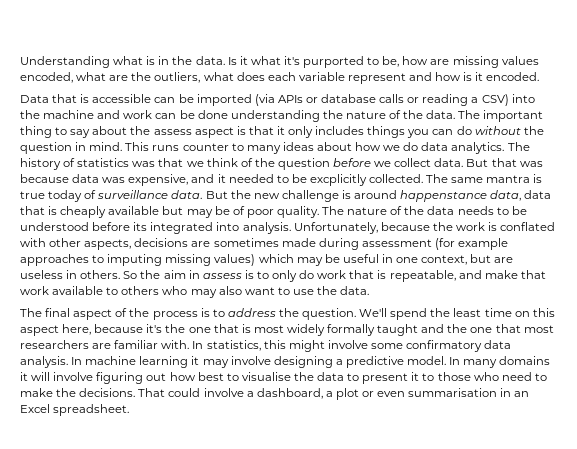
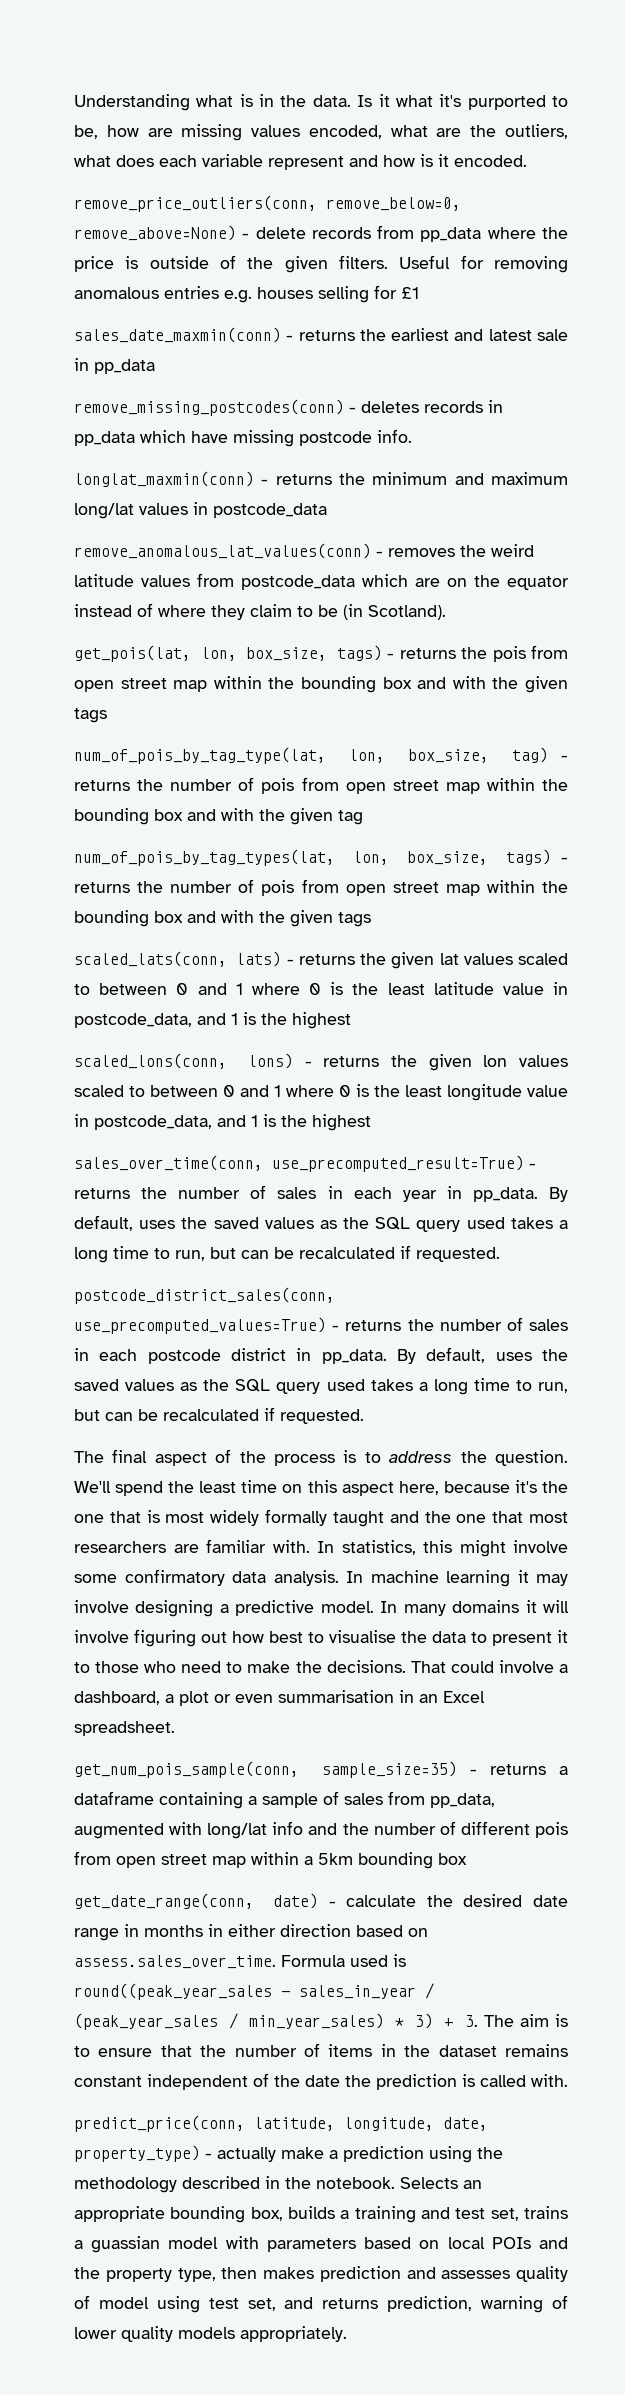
[20,94,535,106] [20,110,544,122] [20,126,544,138] [20,142,530,154] [20,158,543,170] [20,174,543,186] [20,190,552,202] [20,206,527,218] [20,222,556,234] [20,238,509,250] [20,254,514,266] [20,270,546,282] [20,286,370,298] Data that is accessible can be imported (via APIs or database calls or reading a CSV) into the machine and work can be done understanding the nature of the data. The important thing to say about the assess aspect is that it only includes things you can do without the question in mind. This runs counter to many ideas about how we do data analytics. The history of statistics was that we think of the question before we collect data. But that was because data was expensive, and it needed to be excplicitly collected. The same mantra is true today of surveillance data. But the new challenge is around happenstance data, data that is cheaply available but may be of poor quality. The nature of the data needs to be understood before its integrated into analysis. Unfortunately, because the work is conflated with other aspects, decisions are sometimes made during assessment (for example approaches to imputing missing values) which may be useful in one context, but are useless in others. So the aim in assess is to only do work that is repeatable, and make that work available to others who may also want to use the data. -> [74,195,461,212] [74,225,568,242] [74,255,568,273] [74,285,419,303] [74,327,568,343] [74,358,155,374] [74,399,503,416] [74,429,412,447] [74,471,568,487] [74,502,327,519] [74,543,534,559] [74,573,569,590] [74,603,446,620] [74,645,568,662] [74,676,569,693] [74,708,107,723] [74,747,568,764] [74,777,569,794] [74,808,363,825] [74,849,568,866] [74,879,569,896] [74,910,371,927] [74,951,569,969] [74,982,568,995] [74,1012,351,1029] [74,1053,568,1071] [74,1084,568,1101] [74,1114,371,1131] [74,1155,536,1172] [74,1185,569,1202] [74,1215,568,1232] [74,1245,500,1263] [74,1287,335,1304] [74,1317,569,1334] [74,1347,568,1364] [74,1378,568,1395] [74,1407,364,1424] remove_price_outliers(conn, remove_below=0, remove_above=None) - delete records from pp_data where the price is outside of the given filters. Useful for removing anomalous entries e.g. houses selling for £1 // sales_date_maxmin(conn) - returns the earliest and latest sale in pp_data // remove_missing_postcodes(conn) - deletes records in pp_data which have missing postcode info. // longlat_maxmin(conn) - returns the minimum and maximum long/lat values in postcode_data // remove_anomalous_lat_values(conn) - removes the weird latitude values from postcode_data which are on the equator instead of where they claim to be (in Scotland). // get_pois(lat, lon, box_size, tags) - returns the pois from open street map within the bounding box and with the given tags // num_of_pois_by_tag_type(lat, lon, box_size, tag) - returns the number of pois from open street map within the bounding box and with the given tag // num_of_pois_by_tag_types(lat, lon, box_size, tags) - returns the number of pois from open street map within the bounding box and with the given tags // scaled_lats(conn, lats) - returns the given lat values scaled to between 0 and 1 where 0 is the least latitude value in postcode_data, and 1 is the highest // scaled_lons(conn, lons) - returns the given lon values scaled to between 0 and 1 where 0 is the least longitude value in postcode_data, and 1 is the highest // sales_over_time(conn, use_precomputed_result=True) - returns the number of sales in each year in pp_data. By default, uses the saved values as the SQL query used takes a long time to run, but can be recalculated if requested. // postcode_district_sales(conn, use_precomputed_values=True) - returns the number of sales in each postcode district in pp_data. By default, uses the saved values as the SQL query used takes a long time to run, but can be recalculated if requested.
(130, 410) none -> [74,1761,568,1778] [74,1791,495,1809] [74,1821,568,1839] [74,1851,467,1869] [74,1893,568,1909] [74,1924,428,1941] [74,1954,406,1969] [74,1983,434,2000] [74,2013,568,2030] [74,2043,568,2057] [74,2073,568,2090] [74,2115,488,2132] [74,2145,503,2163] [74,2176,482,2193] [74,2206,568,2223] [74,2236,568,2253] [74,2266,568,2282] [74,2295,568,2313] [74,2326,347,2342] // get_num_pois_sample(conn, sample_size=35) - returns a dataframe containing a sample of sales from pp_data, augmented with long/lat info and the number of different pois from open street map within a 5km bounding box // get_date_range(conn, date) - calculate the desired date range in months in either direction based on assess.sales_over_time. Formula used is round((peak_year_sales - sales_in_year / (peak_year_sales / min_year_sales) * 3) + 3. The aim is to ensure that the number of items in the dataset remains constant independent of the date the prediction is called with. // predict_price(conn, latitude, longitude, date, property_type) - actually make a prediction using the methodology described in the notebook. Selects an appropriate bounding box, builds a training and test set, trains a guassian model with parameters based on local POIs and the property type, then makes prediction and assesses quality of model using test set, and returns prediction, warning of lower quality models appropriately.

